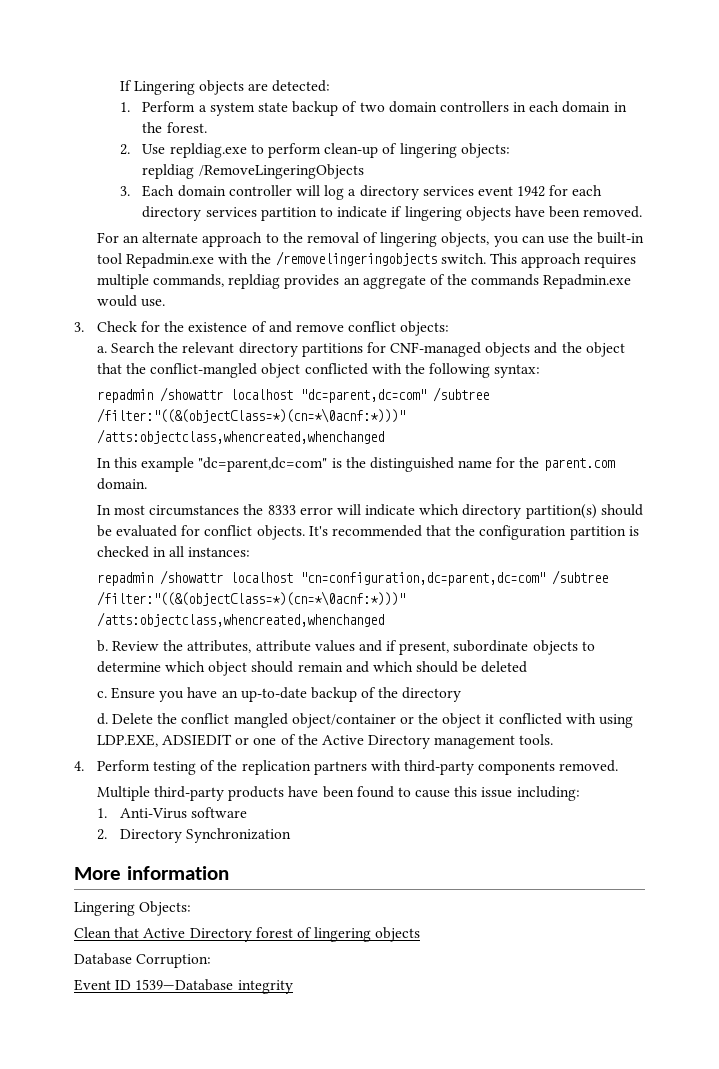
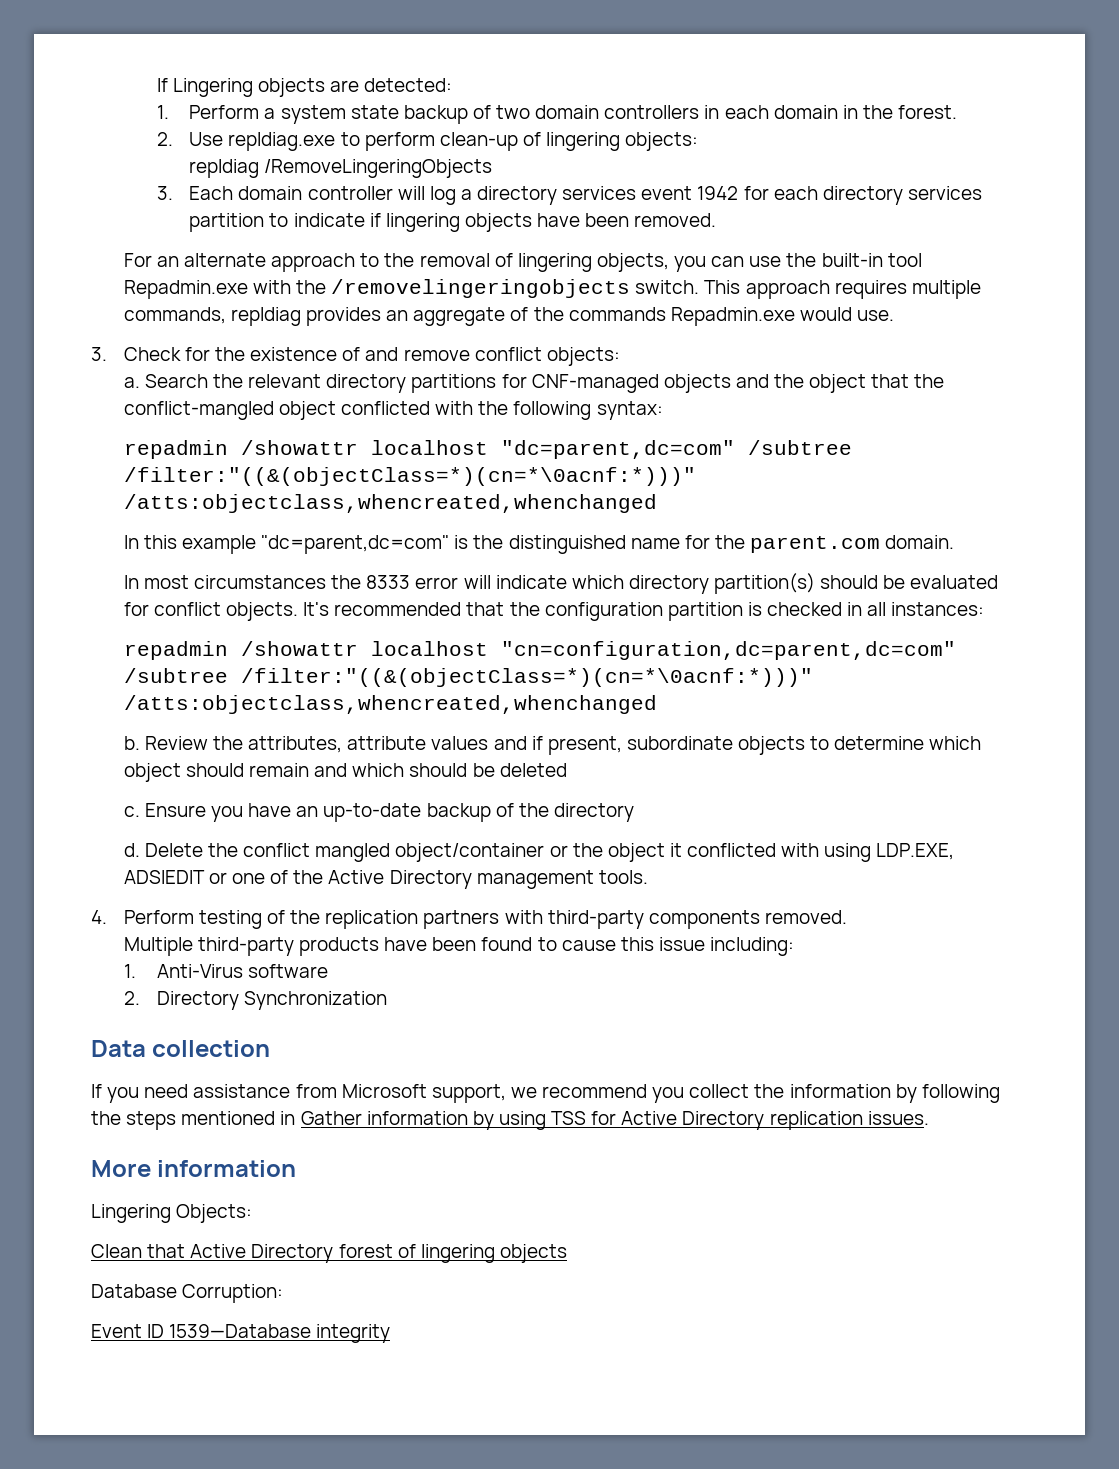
(291, 835) none -> [91,1040,271,1057] [91,1084,1000,1103] [91,1111,929,1130] // Data collection // If you need assistance from Microsoft support, we recommend you collect the information by following the steps mentioned in Gather information by using TSS for Active Directory replication issues.

